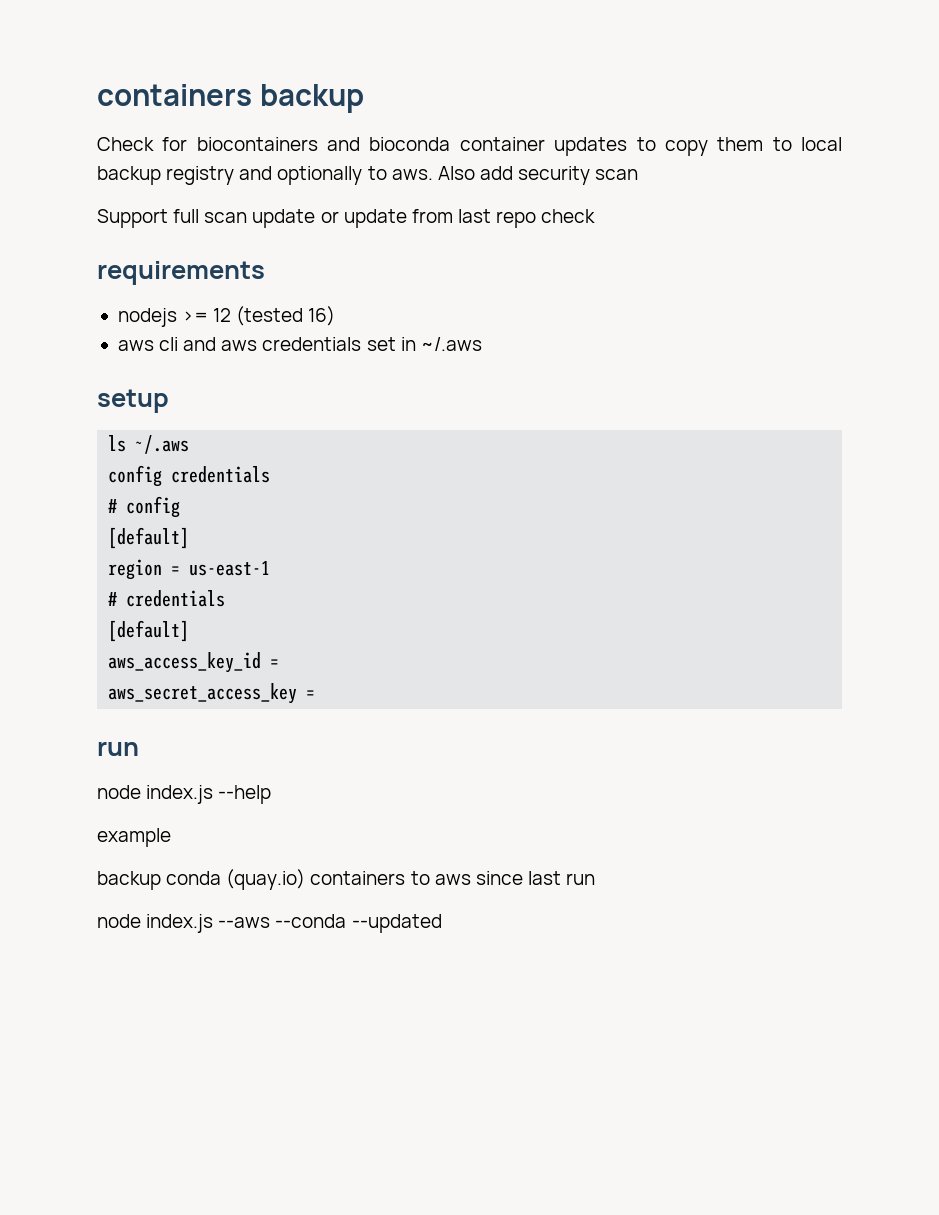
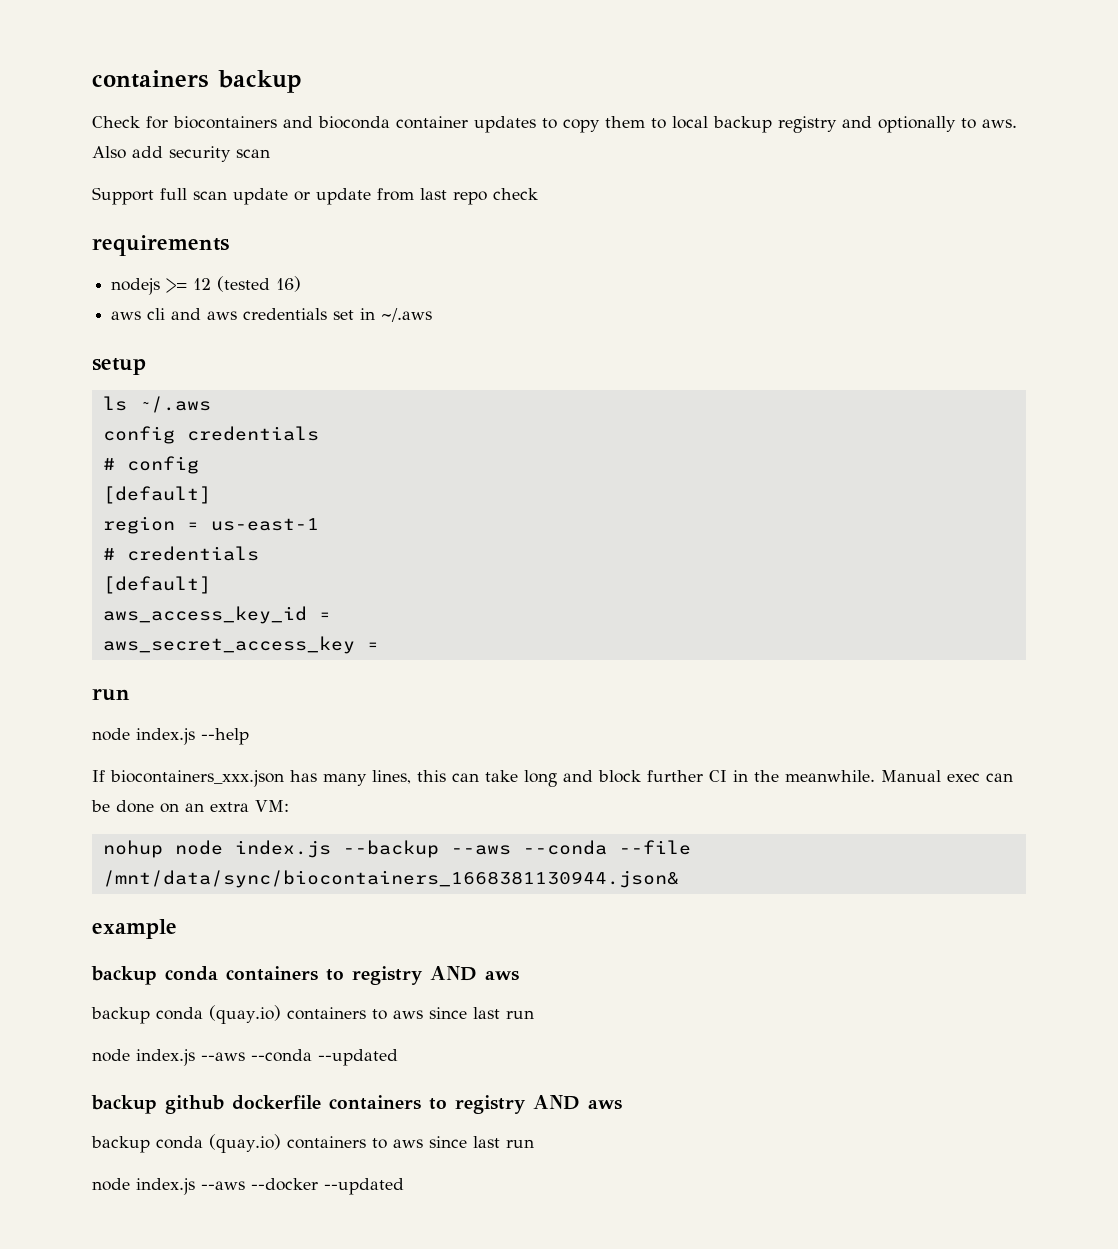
[97,828,171,847] example -> [92,770,1013,787] [91,800,289,813] [102,840,691,858] [102,870,679,888] [92,919,177,939] [91,966,519,985] If biocontainers_xxx.json has many lines, this can take long and block further CI in the meanwhile. Manual exec can be done on an extra VM: // nohup node index.js --backup --aws --conda --file /mnt/data/sync/biocontainers_1668381130944.json& // example // backup conda containers to registry AND aws
(442, 923) none -> [91,1095,622,1114] [91,1134,534,1153] [92,1178,404,1195] // backup github dockerfile containers to registry AND aws // backup conda (quay.io) containers to aws since last run // node index.js --aws --docker --updated

